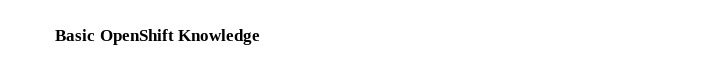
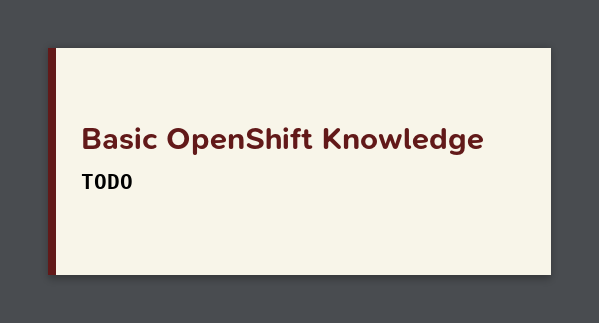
(261, 37) none -> [81,174,133,189] // TODO

